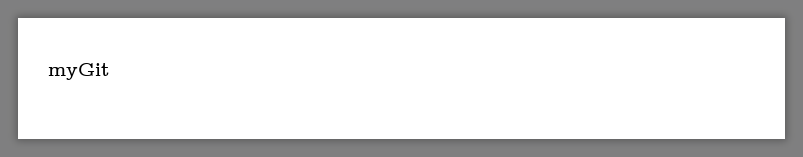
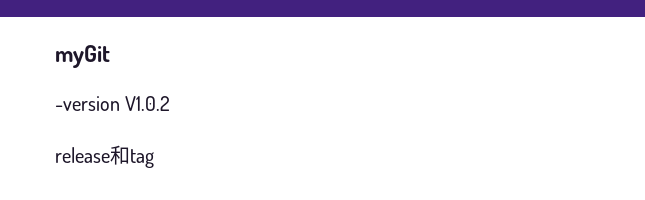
(110, 71) none -> [55,96,171,111] [55,145,154,168] // -version V1.0.2 // release和tag

